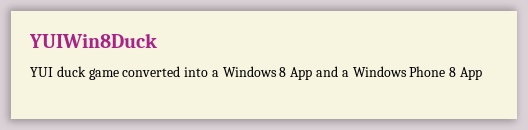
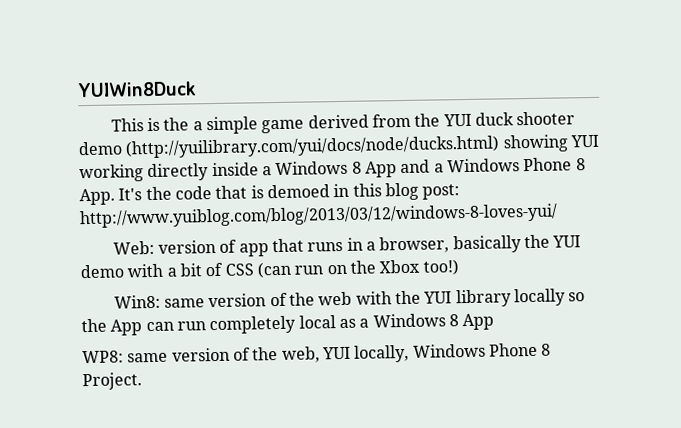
[30,66,209,80] YUI duck game converted into -> [110,111,576,135] [78,134,599,159] [79,162,259,183] This is the a simple game derived from the YUI duck shooter demo (http://yuilibrary.com/yui/docs/node/ducks.html) showing YUI working directly inside
[459,67,482,80] App -> [79,182,461,206] [79,203,558,229] [112,234,582,257] [80,259,459,279] [113,288,586,309] [81,313,495,336] [82,342,552,364] [82,372,142,391] App. It's the code that is demoed in this blog post: http://www.yuiblog.com/blog/2013/03/12/windows-8-loves-yui/ // Web: version of app that runs in a browser, basically the YUI demo with a bit of CSS (can run on the Xbox too!) // Win8: same version of the web with the YUI library locally so the App can run completely local as a Windows 8 App // WP8: same version of the web, YUI locally, Windows Phone 8 Project.

